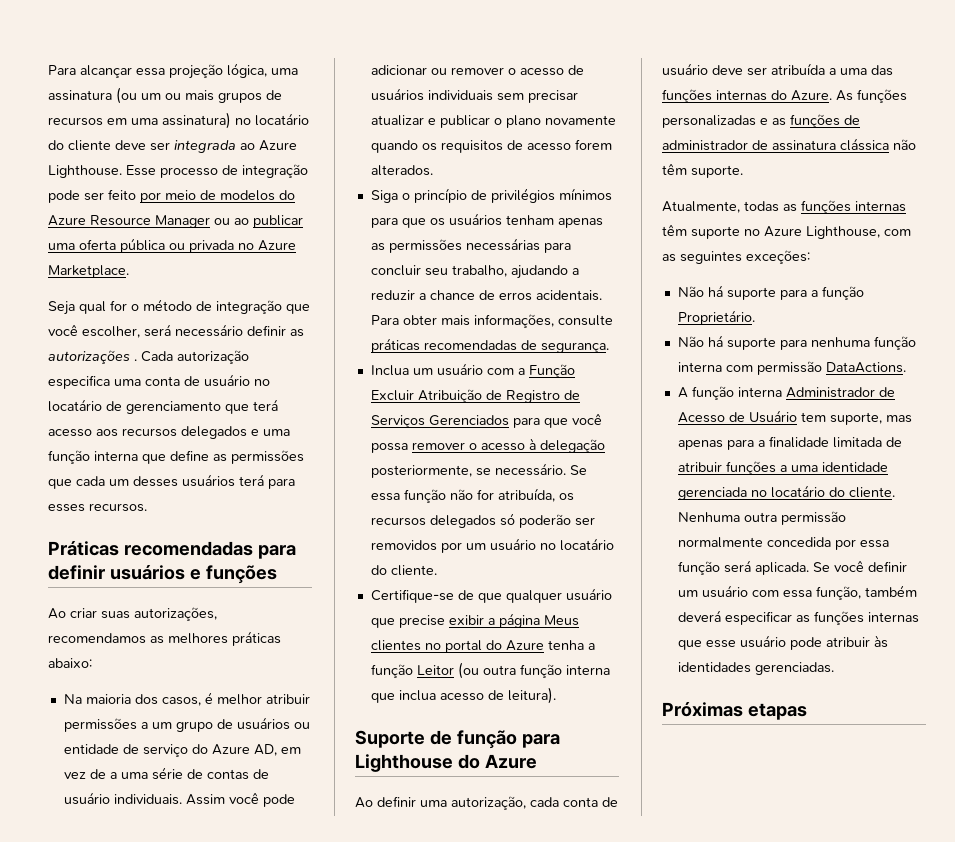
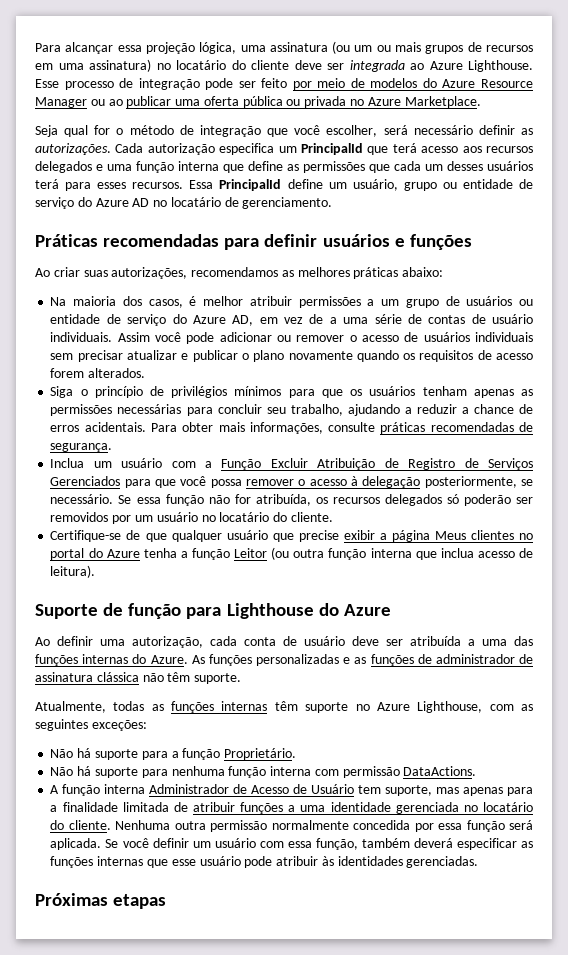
[48,350,137,364] autorizações . -> [35,143,111,155] autorizações.
[114,374,270,387] [48,399,221,414] uma conta de usuário no locatário de gerenciamento -> [278,143,363,155] um PrincipalId
(147, 507) none -> [189,179,533,191] [35,197,333,209] Essa PrincipalId define um usuário, grupo ou entidade de serviço do Azure AD no locatário de gerenciamento.

